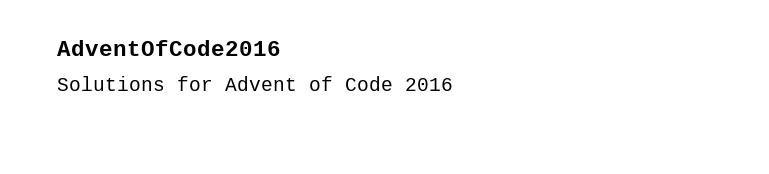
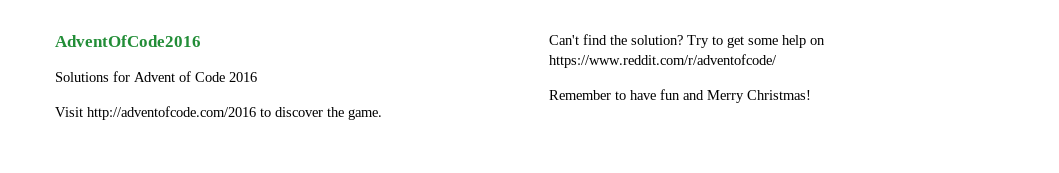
(453, 84) none -> [55,106,382,120] [549,34,825,48] [549,54,777,68] [549,89,811,103] // Visit http://adventofcode.com/2016 to discover the game. // Can't find the solution? Try to get some help on https://www.reddit.com/r/adventofcode/ // Remember to have fun and Merry Christmas!

